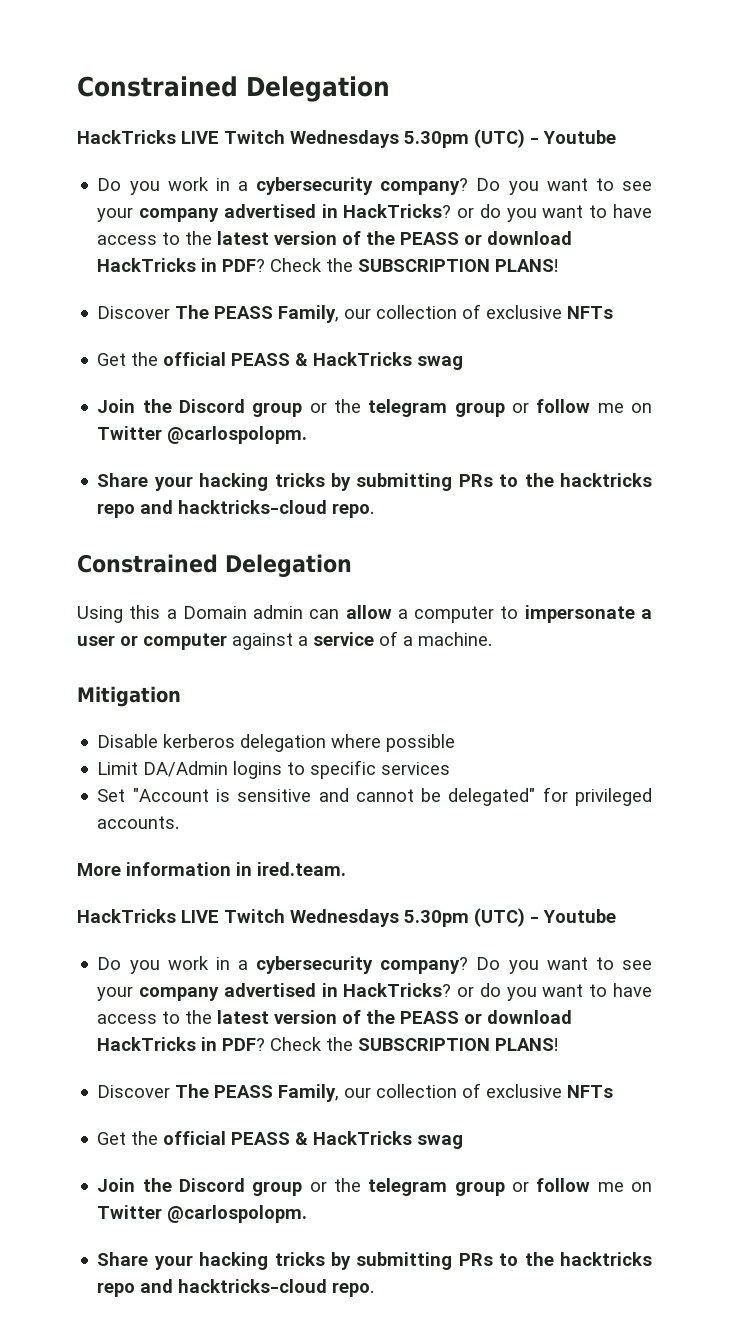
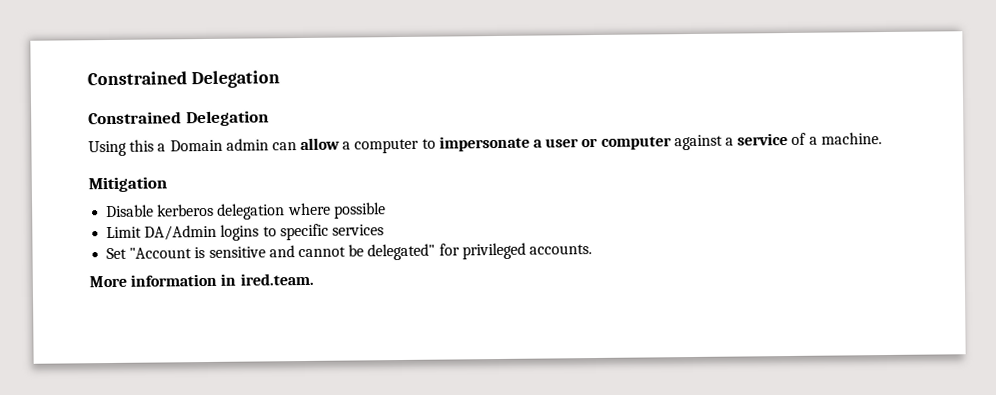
[77,76,390,102] [77,129,616,148] [97,177,652,195] [97,204,652,222] [97,231,573,245] [97,258,559,272] [97,304,614,323] [97,352,464,370] [97,399,652,417] [97,426,308,444] [97,473,652,491] [97,500,375,518] Constrained Delegation // HackTricks LIVE Twitch Wednesdays 5.30pm (UTC) - Youtube // Do you work in a cybersecurity company? Do you want to see your company advertised in HackTricks? or do you want to have access to the latest version of the PEASS or download HackTricks in PDF? Check the SUBSCRIPTION PLANS! // Discover The PEASS Family, our collection of exclusive NFTs // Get the official PEASS & HackTricks swag // Join the Discord group or the telegram group or follow me on Twitter @carlospolopm. // Share your hacking tricks by submitting PRs to the hacktricks repo and hacktricks-cloud repo. -> [87,70,280,89] Constrained Delegation
[77,908,616,927] [97,956,652,974] [97,983,652,1001] [97,1010,573,1024] [97,1037,559,1051] [97,1083,614,1102] [97,1131,464,1149] [97,1178,652,1196] [97,1205,308,1223] [97,1252,652,1270] [97,1279,375,1297] // HackTricks LIVE Twitch Wednesdays 5.30pm (UTC) - Youtube // Do you work in a cybersecurity company? Do you want to see your company advertised in HackTricks? or do you want to have access to the latest version of the PEASS or download HackTricks in PDF? Check the SUBSCRIPTION PLANS! // Discover The PEASS Family, our collection of exclusive NFTs // Get the official PEASS & HackTricks swag // Join the Discord group or the telegram group or follow me on Twitter @carlospolopm. // Share your hacking tricks by submitting PRs to the hacktricks repo and hacktricks-cloud repo. -> (314, 279) none

